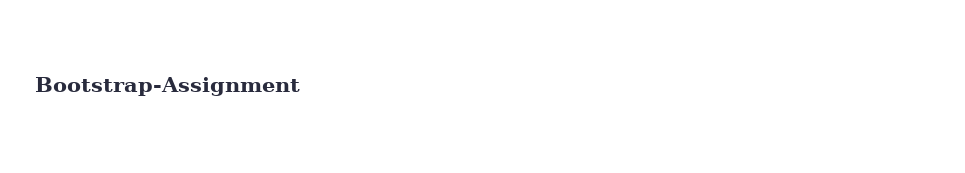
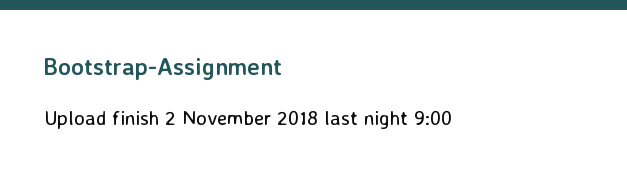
(300, 86) none -> [44,110,452,129] // Upload finish 2 November 2018 last night 9:00

